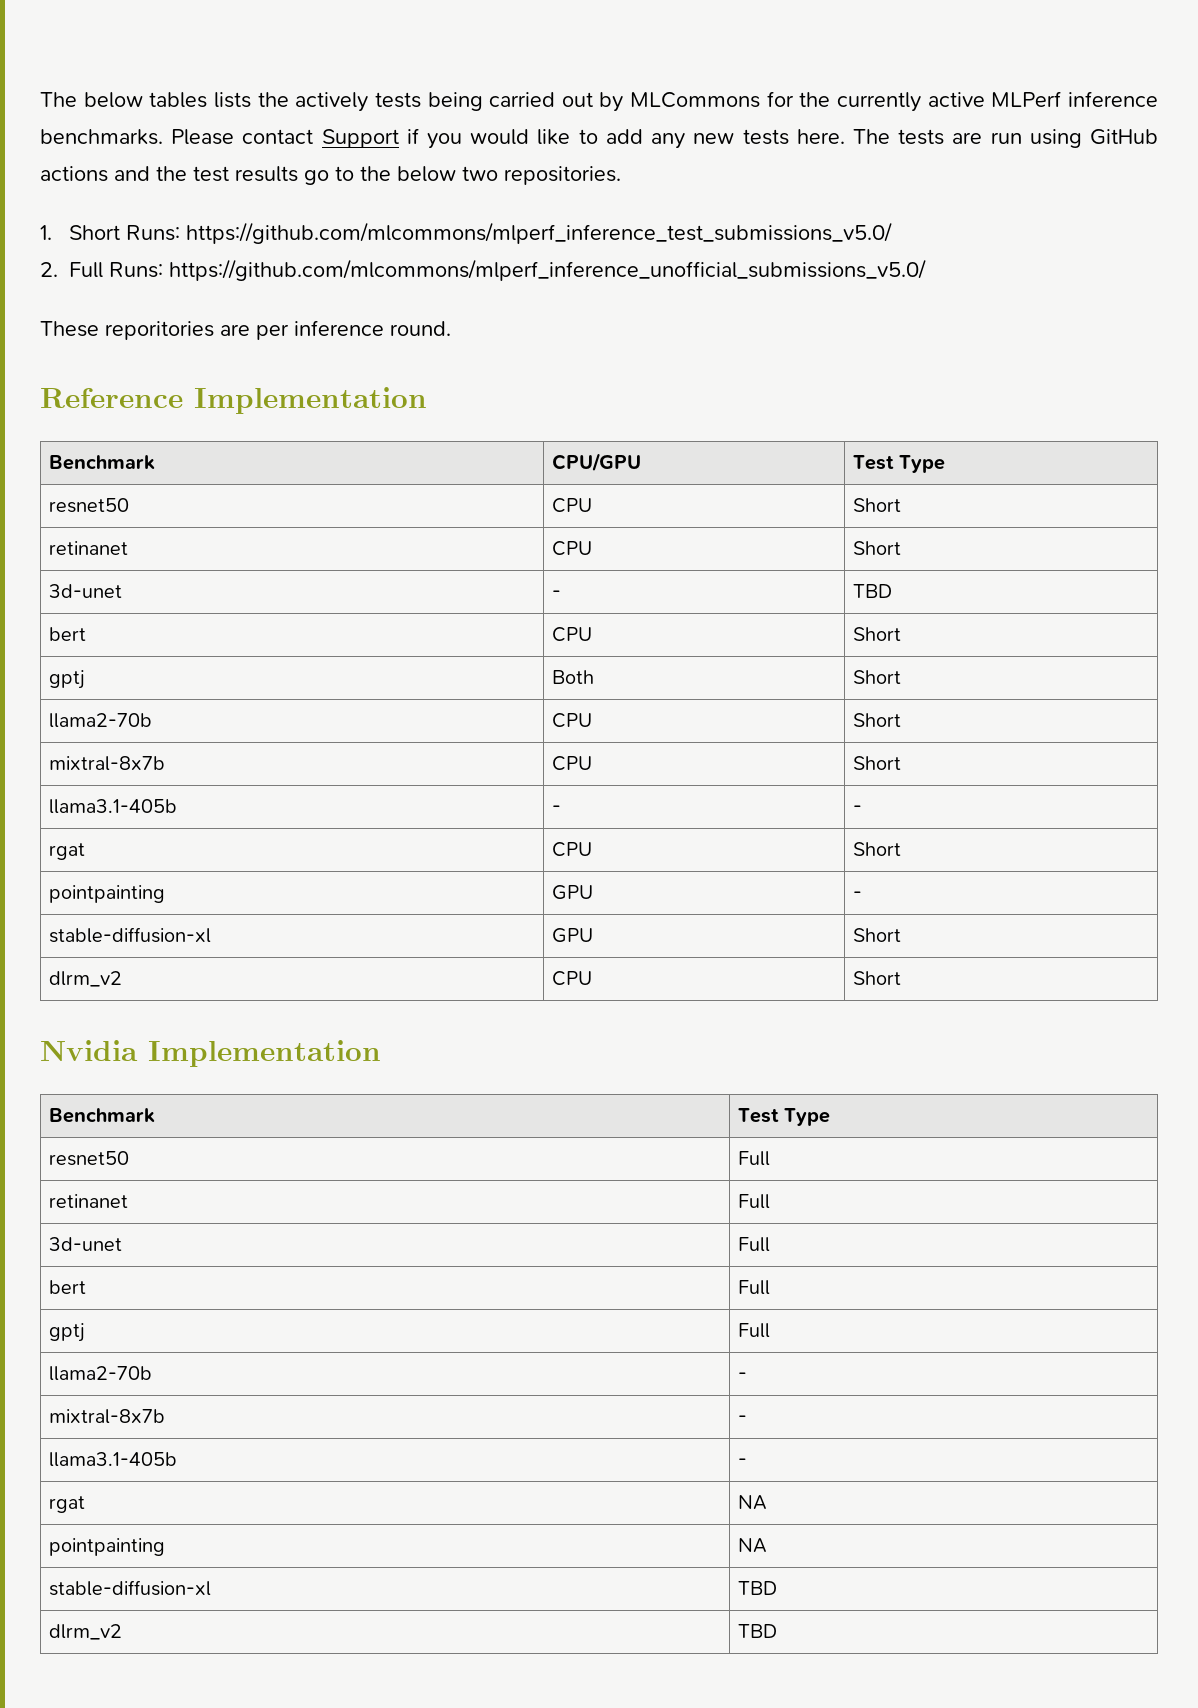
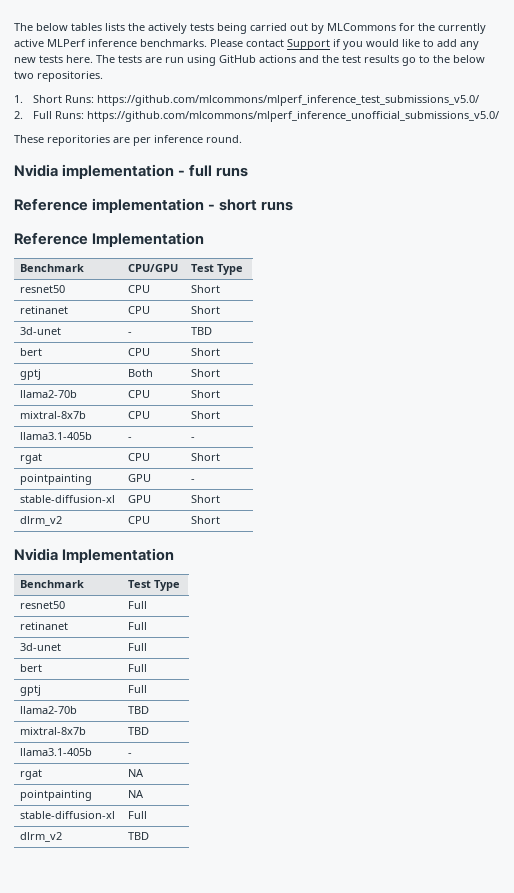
(451, 328) none -> [14,164,249,179] [14,198,294,213] // Nvidia implementation - full runs // Reference implementation - short runs
[738,1372,748,1380] [49,1409,166,1424] [738,1415,748,1423] - // mixtral-8x7b | - -> [128,706,150,714] [20,727,87,735] [128,727,150,735] TBD // mixtral-8x7b | TBD
[738,1581,778,1595] TBD -> [128,811,148,819] Full

